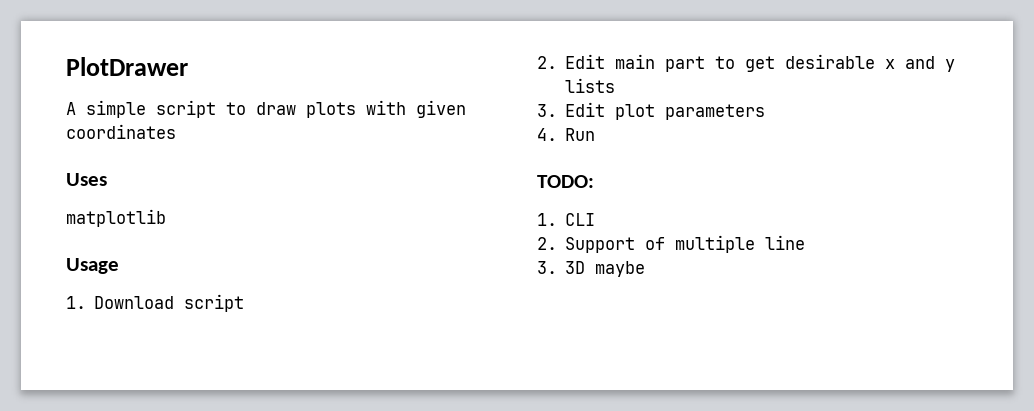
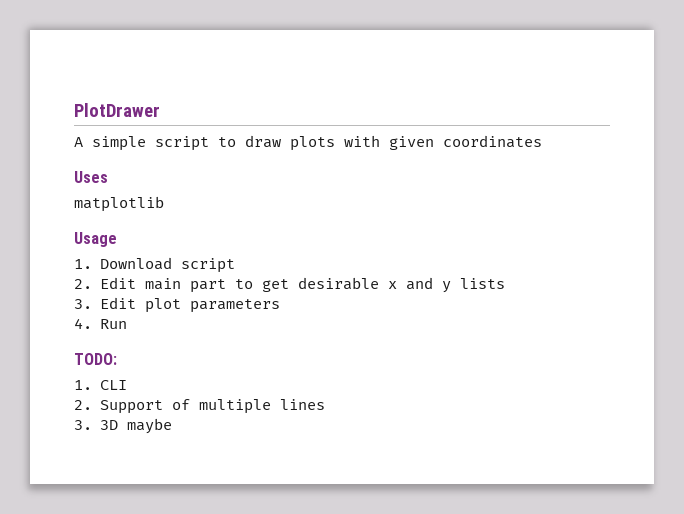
[765,235,806,250] line -> [279,399,325,410] lines

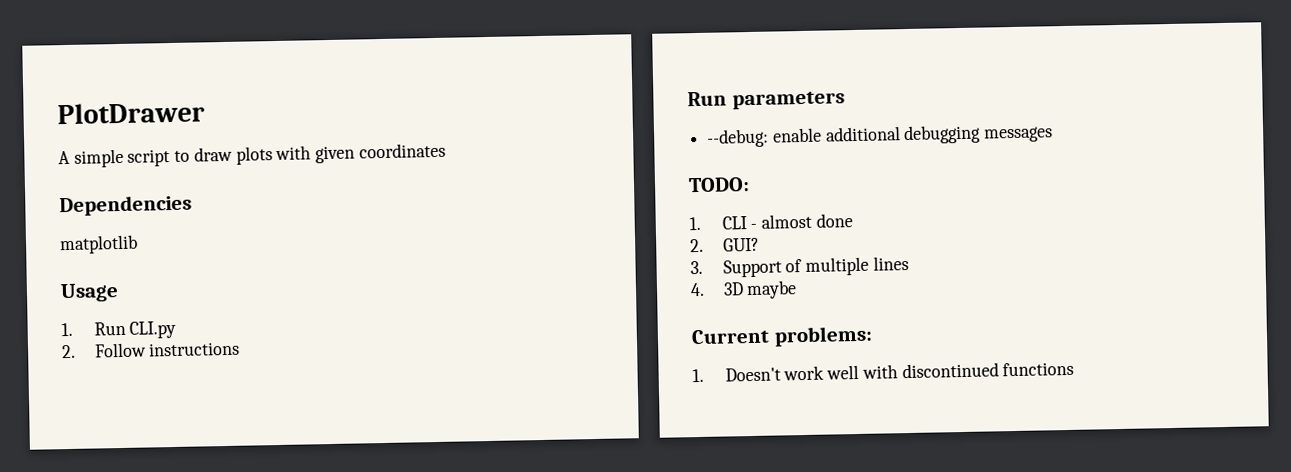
[74,171,108,183] Uses -> [59,194,192,217] Dependencies
[99,257,235,273] [74,277,505,293] [74,297,280,313] [74,318,127,329] [74,353,117,365] [74,380,127,390] [74,400,92,410] Download script // 2. Edit main part to get desirable x and y lists // 3. Edit plot parameters // 4. Run // TODO: // 1. CLI // 2. -> [93,320,177,339] [61,341,241,359] [687,91,845,110] [706,124,1054,148] [688,177,750,193] [689,213,853,231] [690,237,760,253] [690,260,703,275] Run CLI.py // 2. Follow instructions // Run parameters // --debug: enable additional debugging messages // TODO: // 1. CLI - almost done // 2. GUI? // 3.
[74,420,92,430] 3. -> [690,282,705,297] 4.
(172, 426) none -> [691,325,873,347] [692,361,1075,383] // Current problems: // 1. Doesn't work well with discontinued functions

